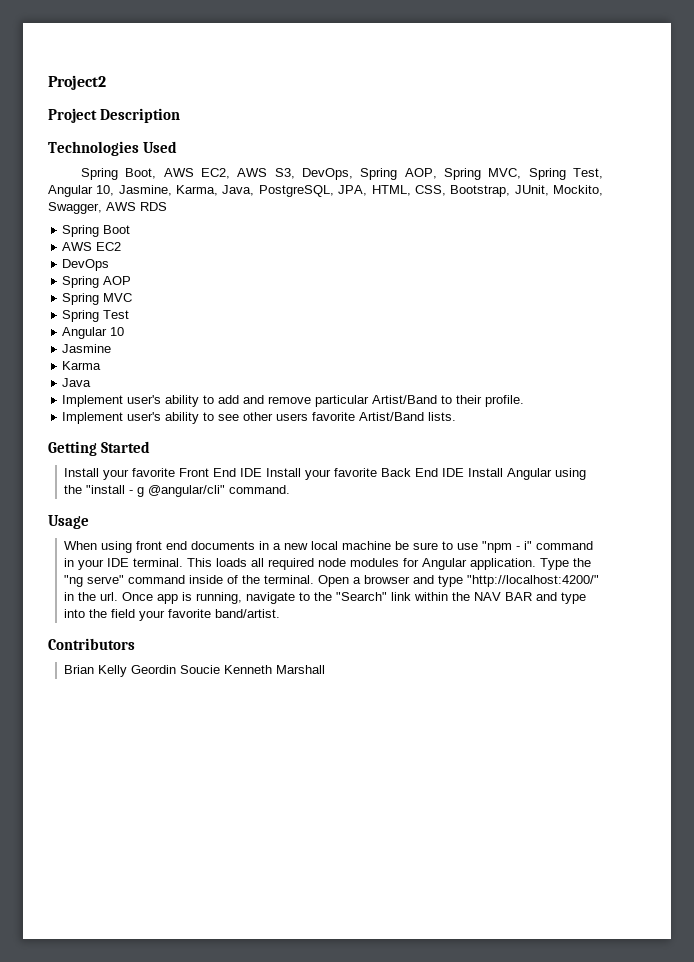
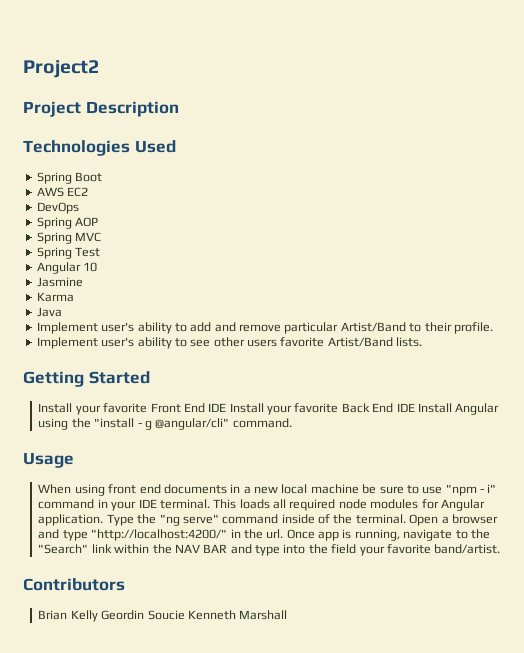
[81,168,603,180] [48,185,604,197] [48,202,167,214] // Spring Boot, AWS EC2, AWS S3, DevOps, Spring AOP, Spring MVC, Spring Test, Angular 10, Jasmine, Karma, Java, PostgreSQL, JPA, HTML, CSS, Bootstrap, JUnit, Mockito, Swagger, AWS RDS -> (176, 146) none

